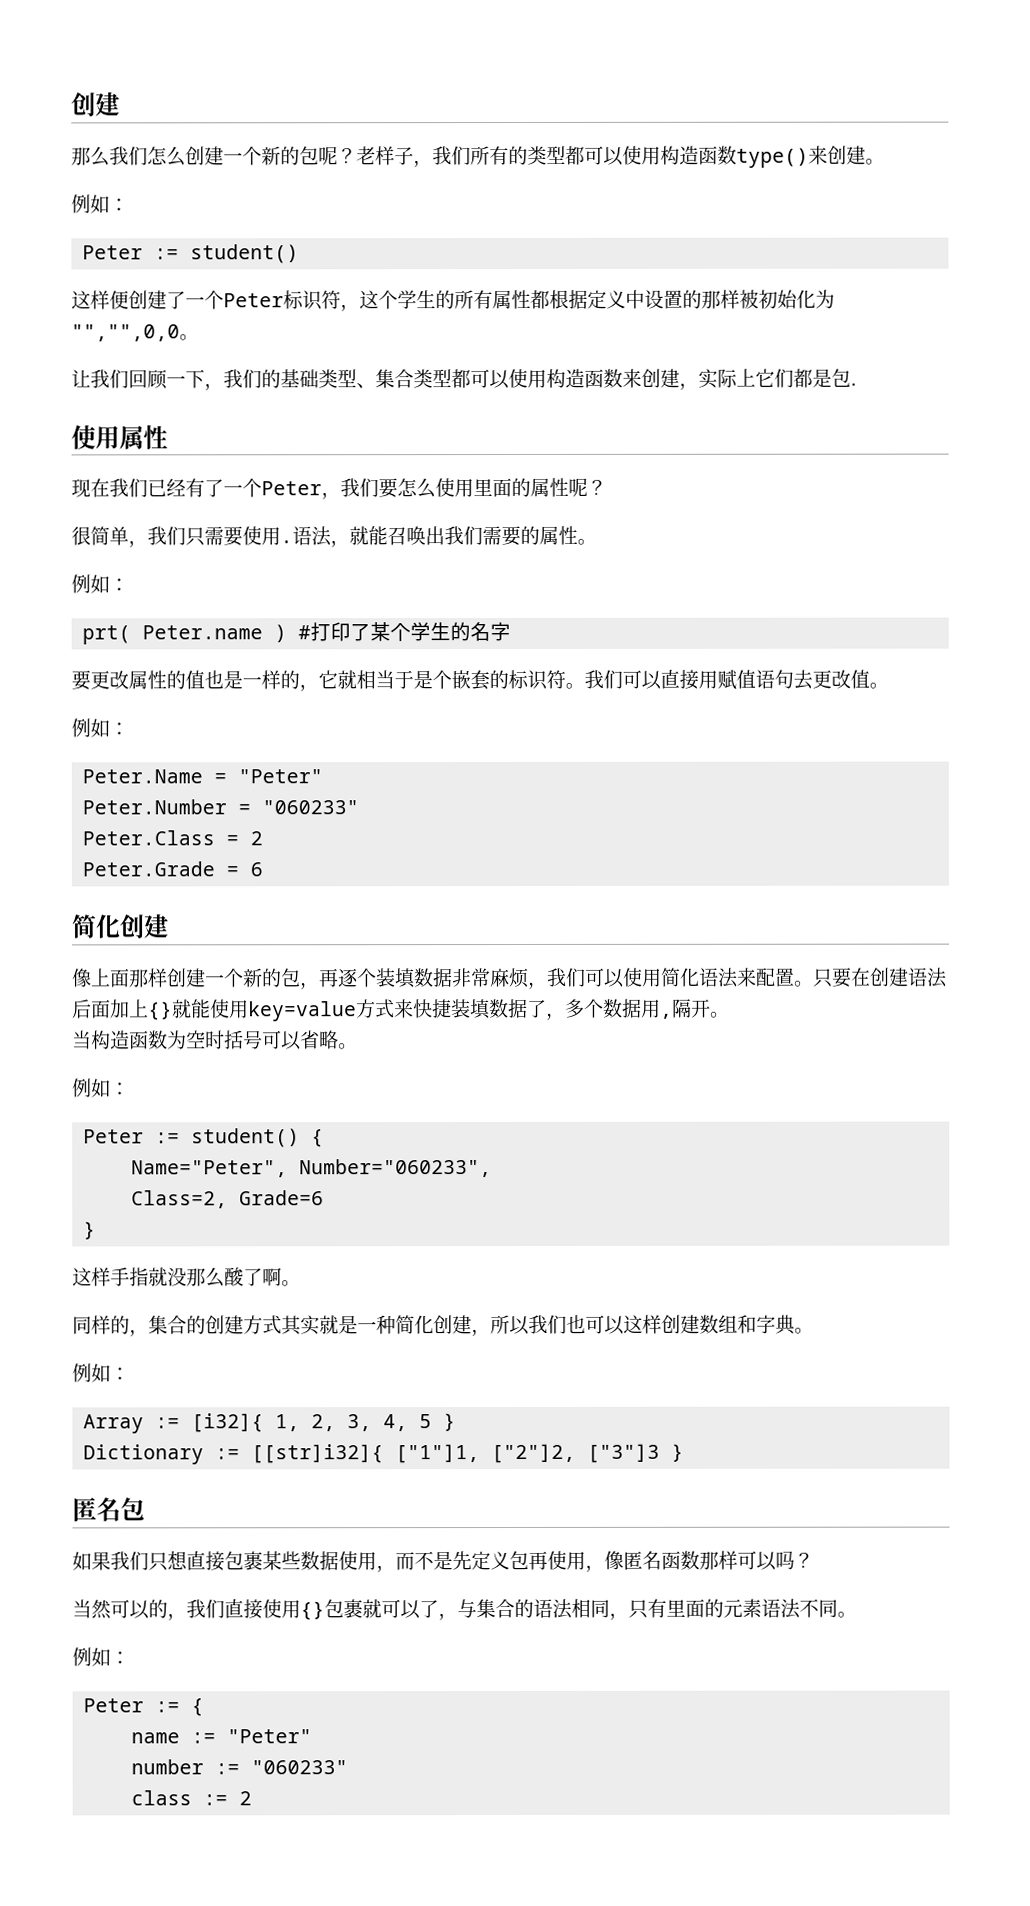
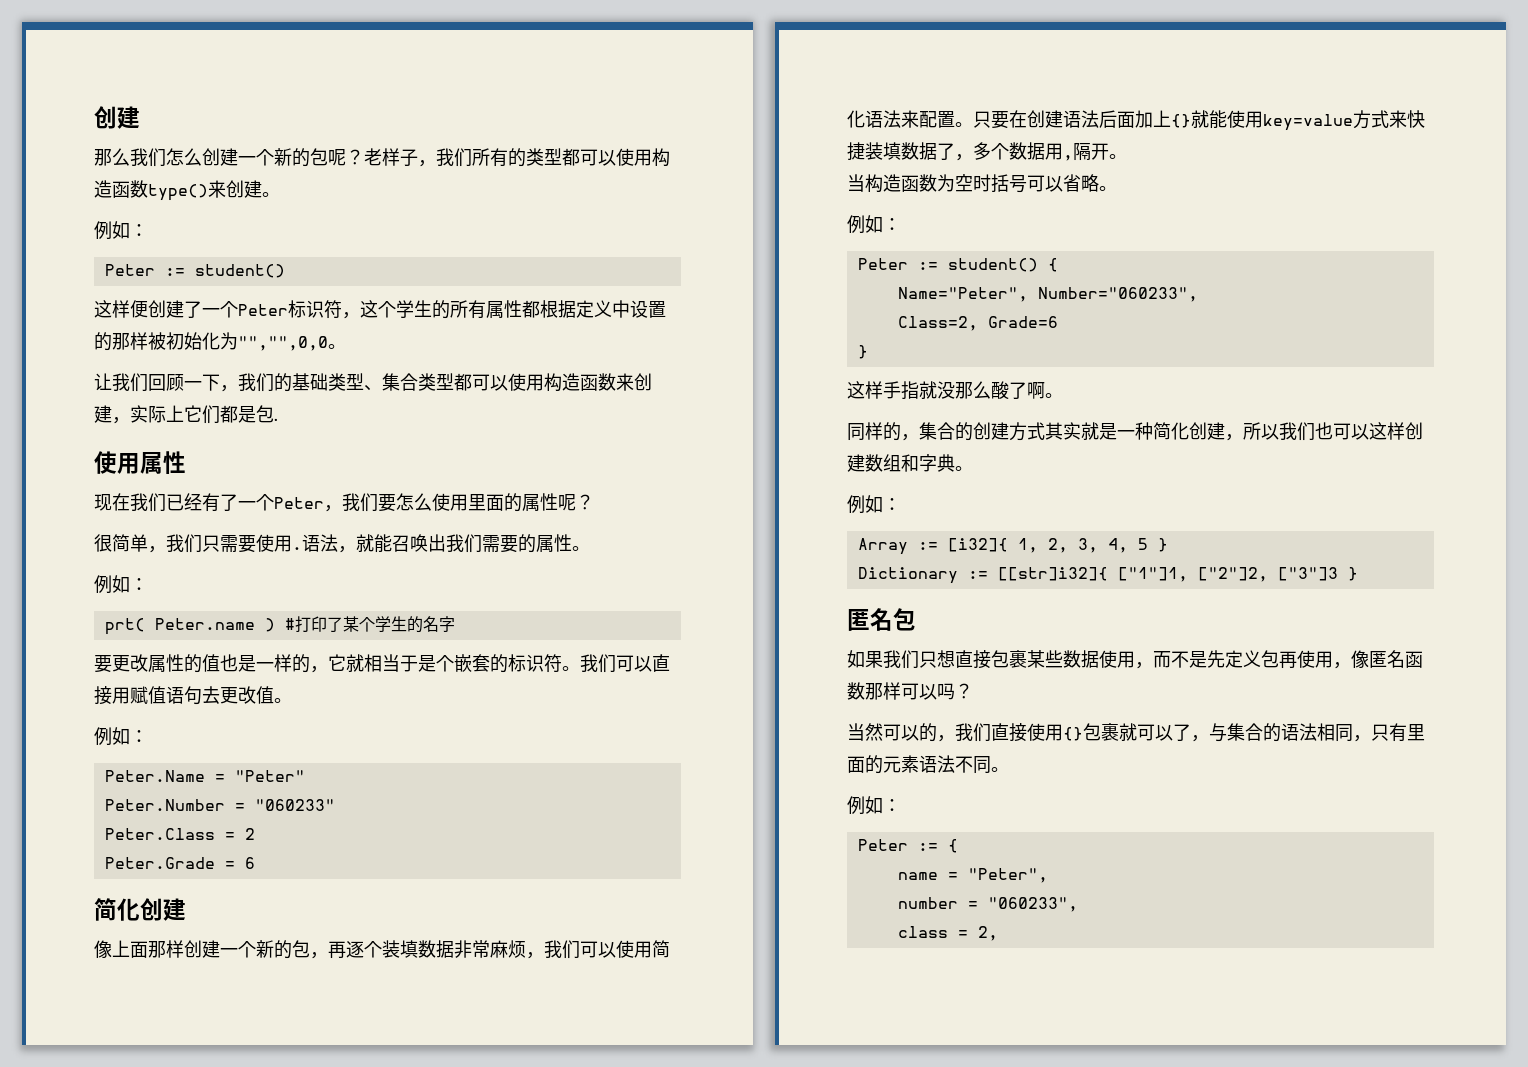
[191,1729,313,1744] := "Peter" -> [947,868,1048,883] = "Peter",
[215,1760,349,1775] := "060233" -> [967,897,1078,912] = "060233",
[203,1791,253,1806] := 2 -> [957,926,998,941] = 2,

